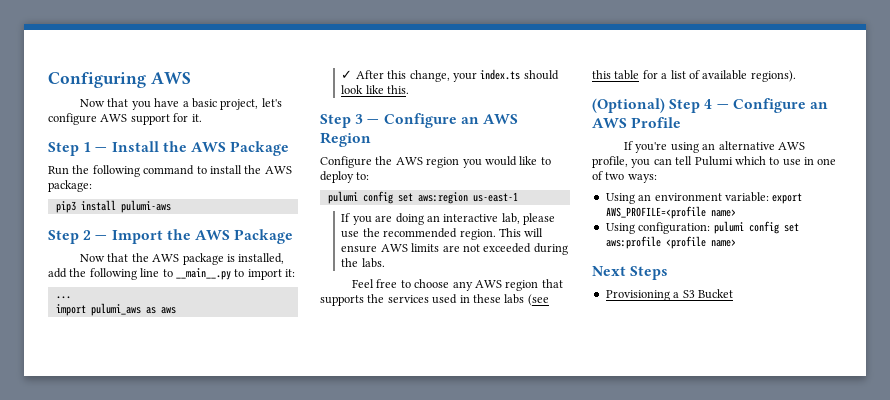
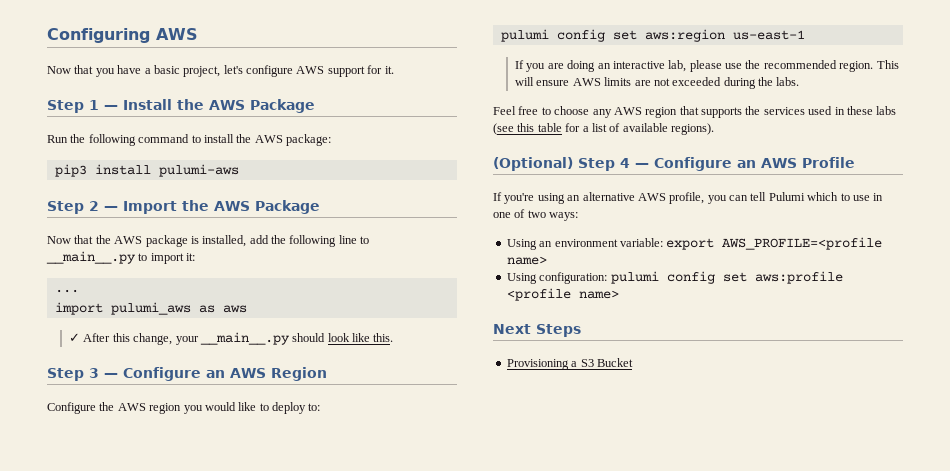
[480,69,521,80] index.ts -> [199,332,290,345] __main__.py

